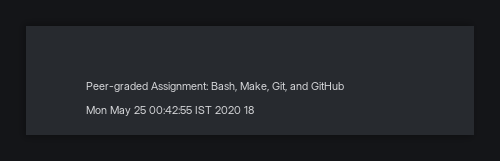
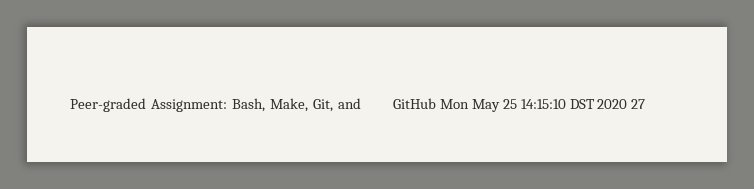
(344, 86) // -> (436, 103) none
[149,106,254,114] 00:42:55 IST 2020 18 -> [520,99,646,109] 14:15:10 DST 2020 27

